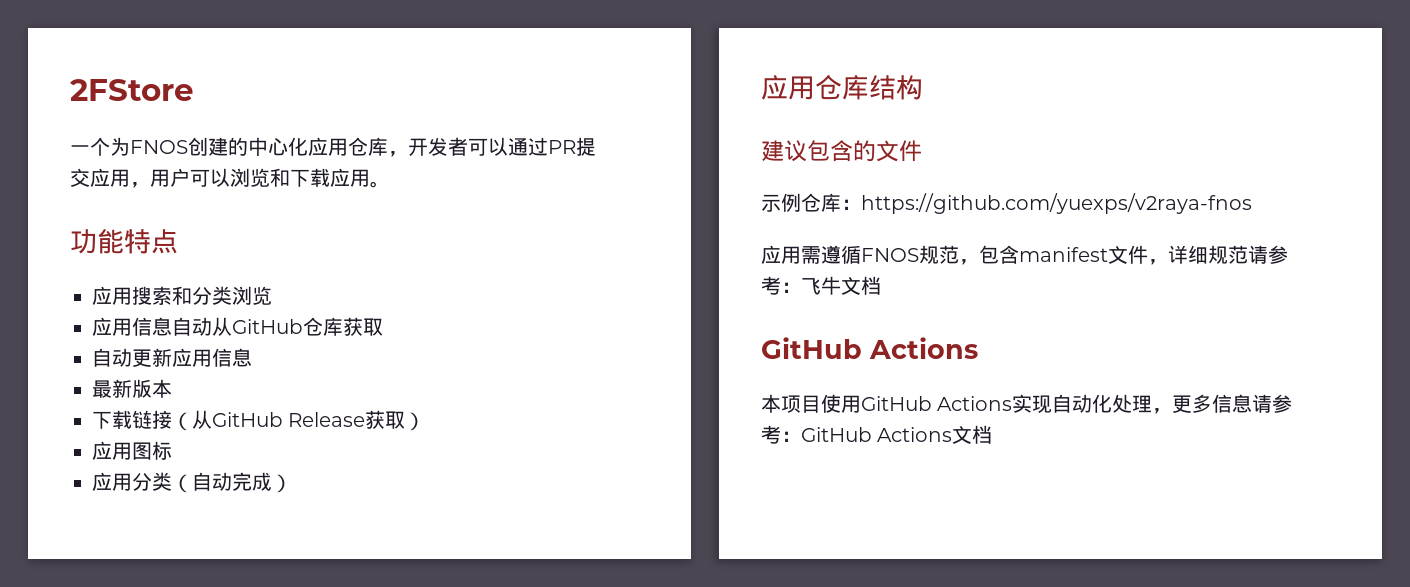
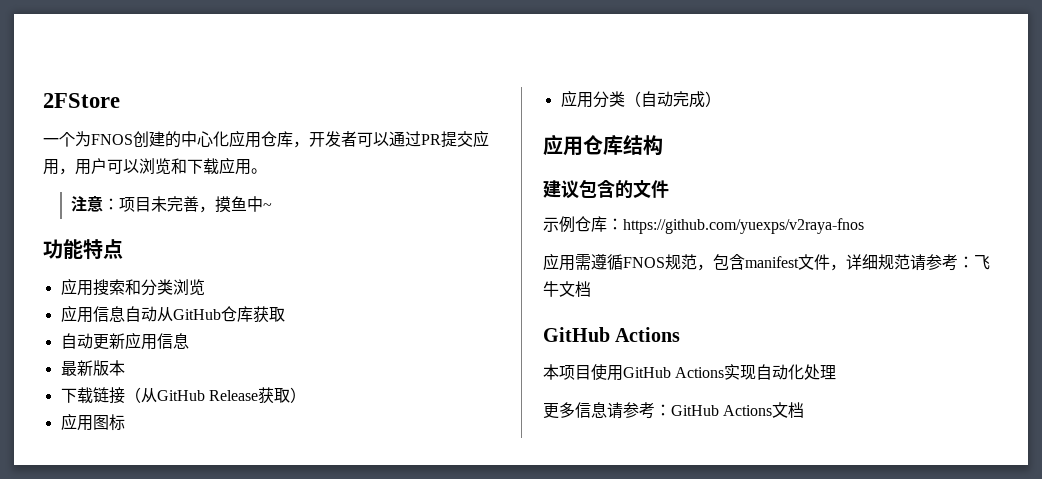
(390, 184) none -> [70,196,272,213] // 注意：项目未完善，摸鱼中~
[1152,408,1173,414] ， -> (837, 372) //

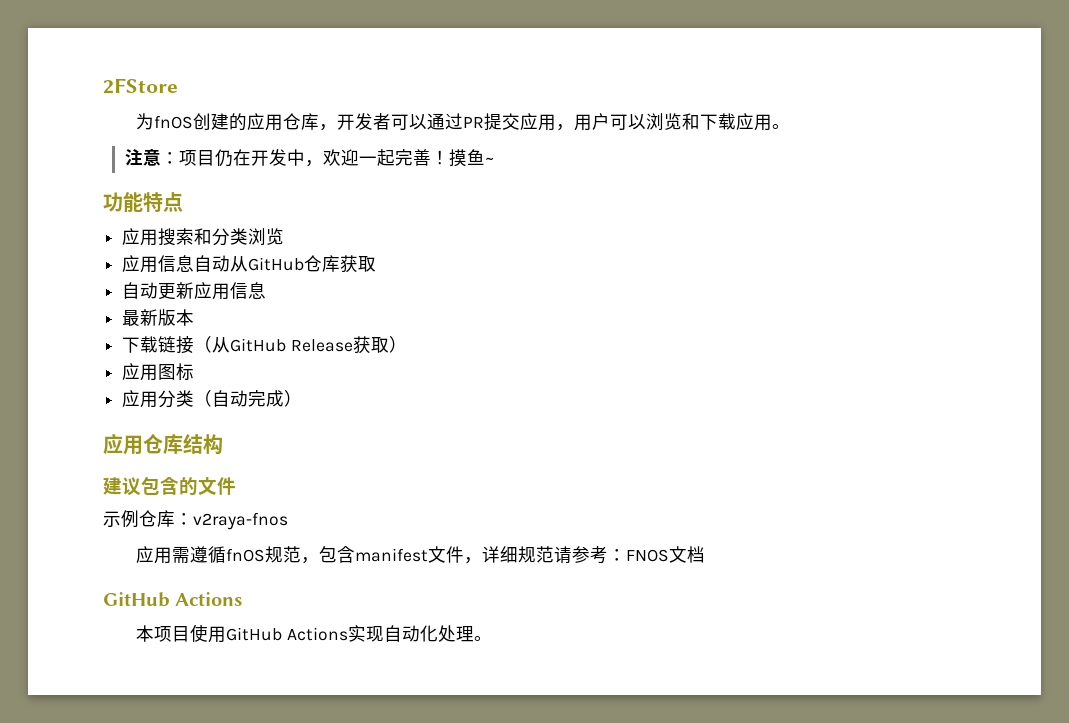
[43,131,229,148] 一个为FNOS创建的中心化 -> [135,113,247,131] 为fnOS创建的
[150,196,263,213] 未完善，摸鱼中 -> [214,149,485,167] 仍在开发中，欢迎一起完善！摸鱼
[623,218,864,234] https://github.com/yuexps/v2raya-fnos -> [193,512,288,530] v2raya-fnos
[623,257,665,268] FNOS -> [225,548,265,562] fnOS
[974,255,990,270] [543,281,559,297] 飞牛 -> [625,549,669,562] FNOS
[543,402,805,419] // 更多信息请参考：GitHub Actions文档 -> [473,636,492,641] 。

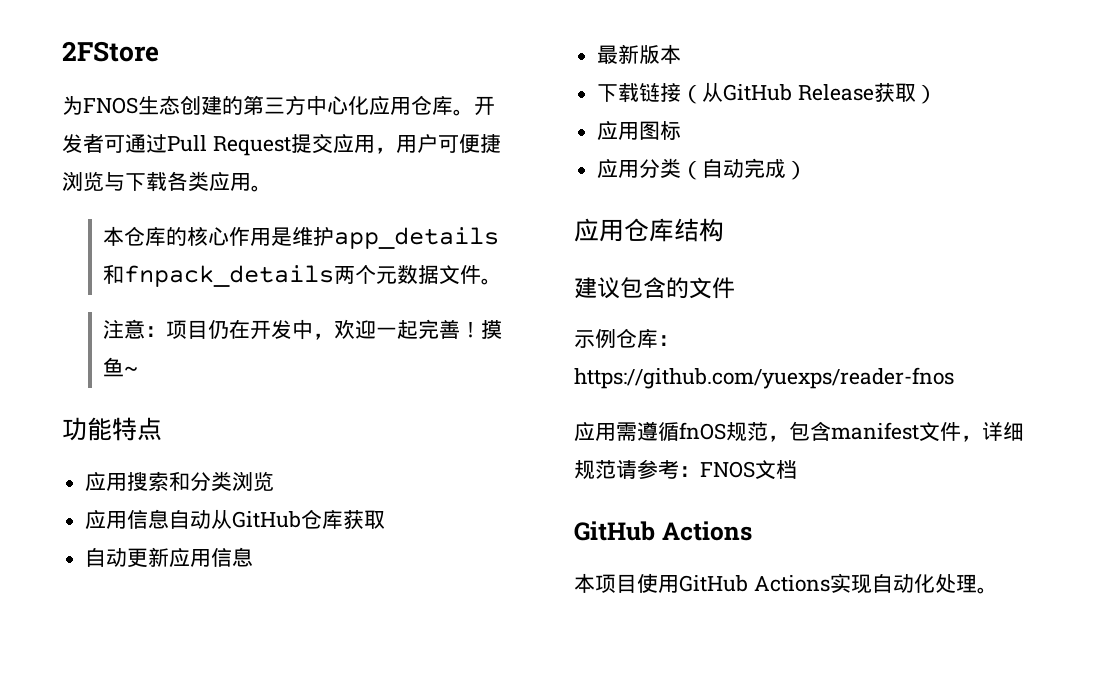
[153,113,337,131] fnOS创建的应用仓库， -> [83,95,474,116] FNOS生态创建的第三方中心化应用仓库。
[408,113,484,130] 以通过PR -> [125,134,291,156] 通过Pull Request
[627,113,772,131] 以浏览和下载应用 -> [458,134,501,153] [62,171,272,192] [103,226,500,249] [103,264,482,287] 便捷浏览与下载各类应用。 // 本仓库的核心作用是维护app_details和fnpack_details两个元数据文件
[193,512,288,530] v2raya-fnos -> [574,367,954,389] https://github.com/yuexps/reader-fnos

